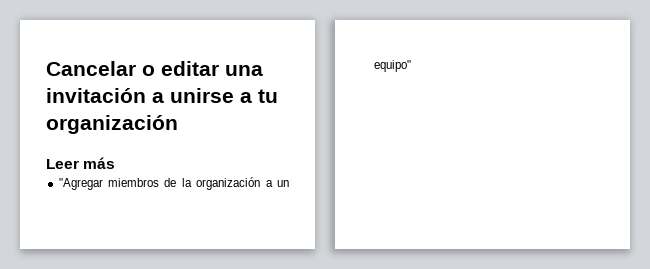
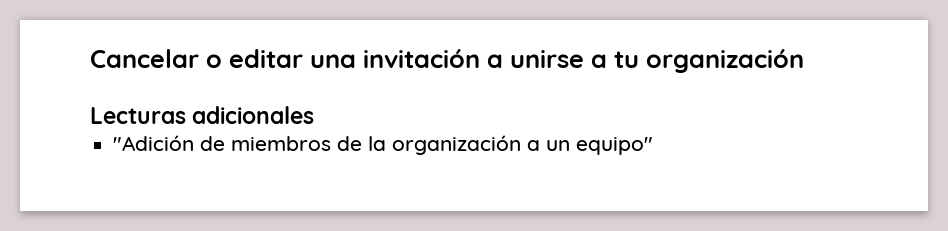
[46,157,116,169] [58,178,103,190] Leer más // "Agregar -> [90,106,315,124] [113,135,226,151] Lecturas adicionales // "Adición de

